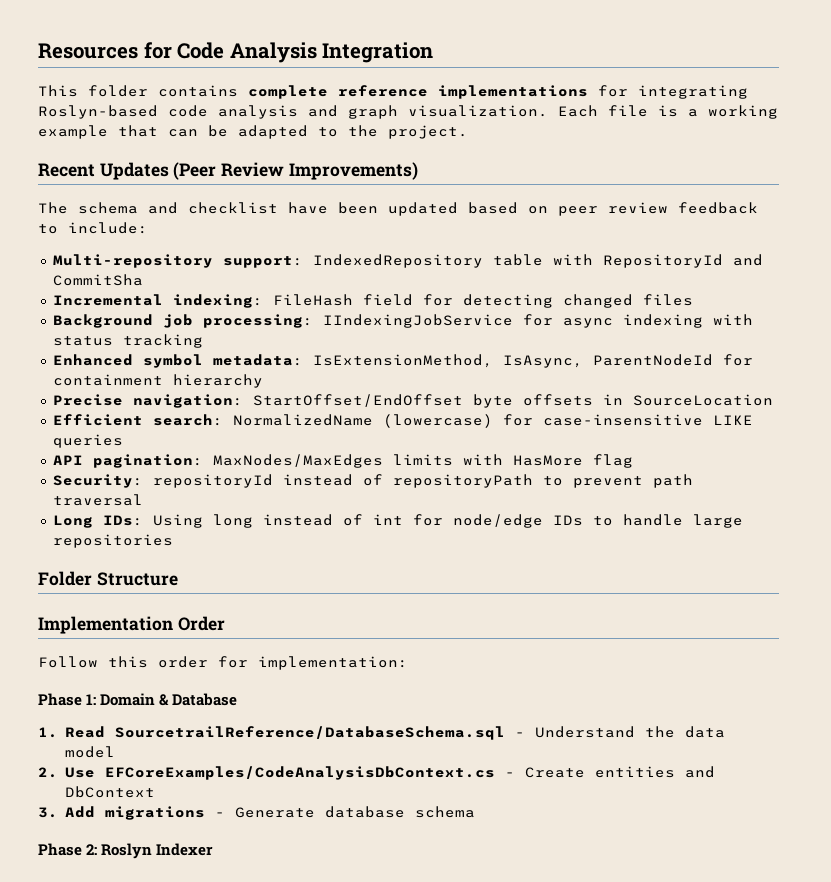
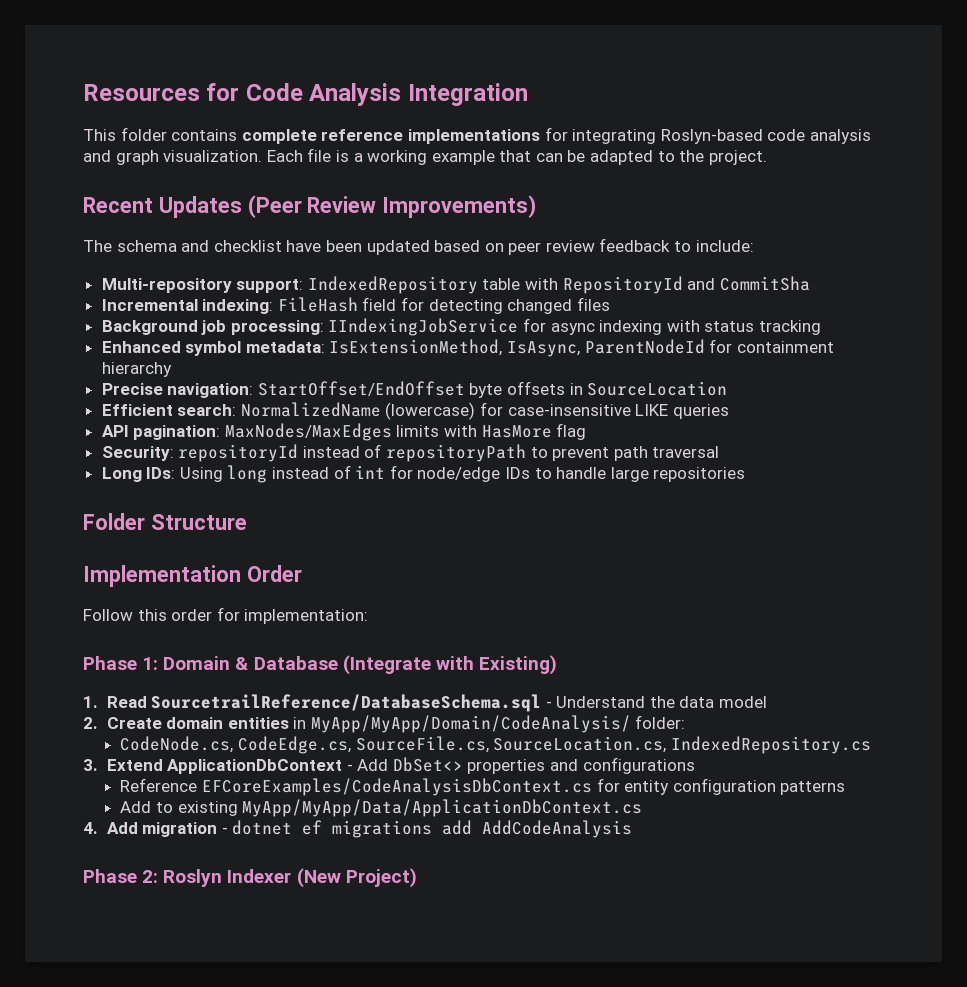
(238, 699) none -> [342,655,557,675] (Integrate with Existing)
[64,766,715,780] [64,786,155,798] [38,806,475,820] Use EFCoreExamples/CodeAnalysisDbContext.cs - Create entities and DbContext // 3. Add migrations - Generate database schema -> [106,715,686,733] [120,736,871,754] [83,757,695,774] [120,778,846,796] [120,799,643,817] [83,820,633,838] Create domain entities in MyApp/MyApp/Domain/CodeAnalysis/ folder: // CodeNode.cs, CodeEdge.cs, SourceFile.cs, SourceLocation.cs, IndexedRepository.cs // 3. Extend ApplicationDbContext - Add DbSet<> properties and configurations // Reference EFCoreExamples/CodeAnalysisDbContext.cs for entity configuration patterns // Add to existing MyApp/MyApp/Data/ApplicationDbContext.cs // 4. Add migration - dotnet ef migrations add AddCodeAnalysis
(214, 849) none -> [296,868,417,888] (New Project)

